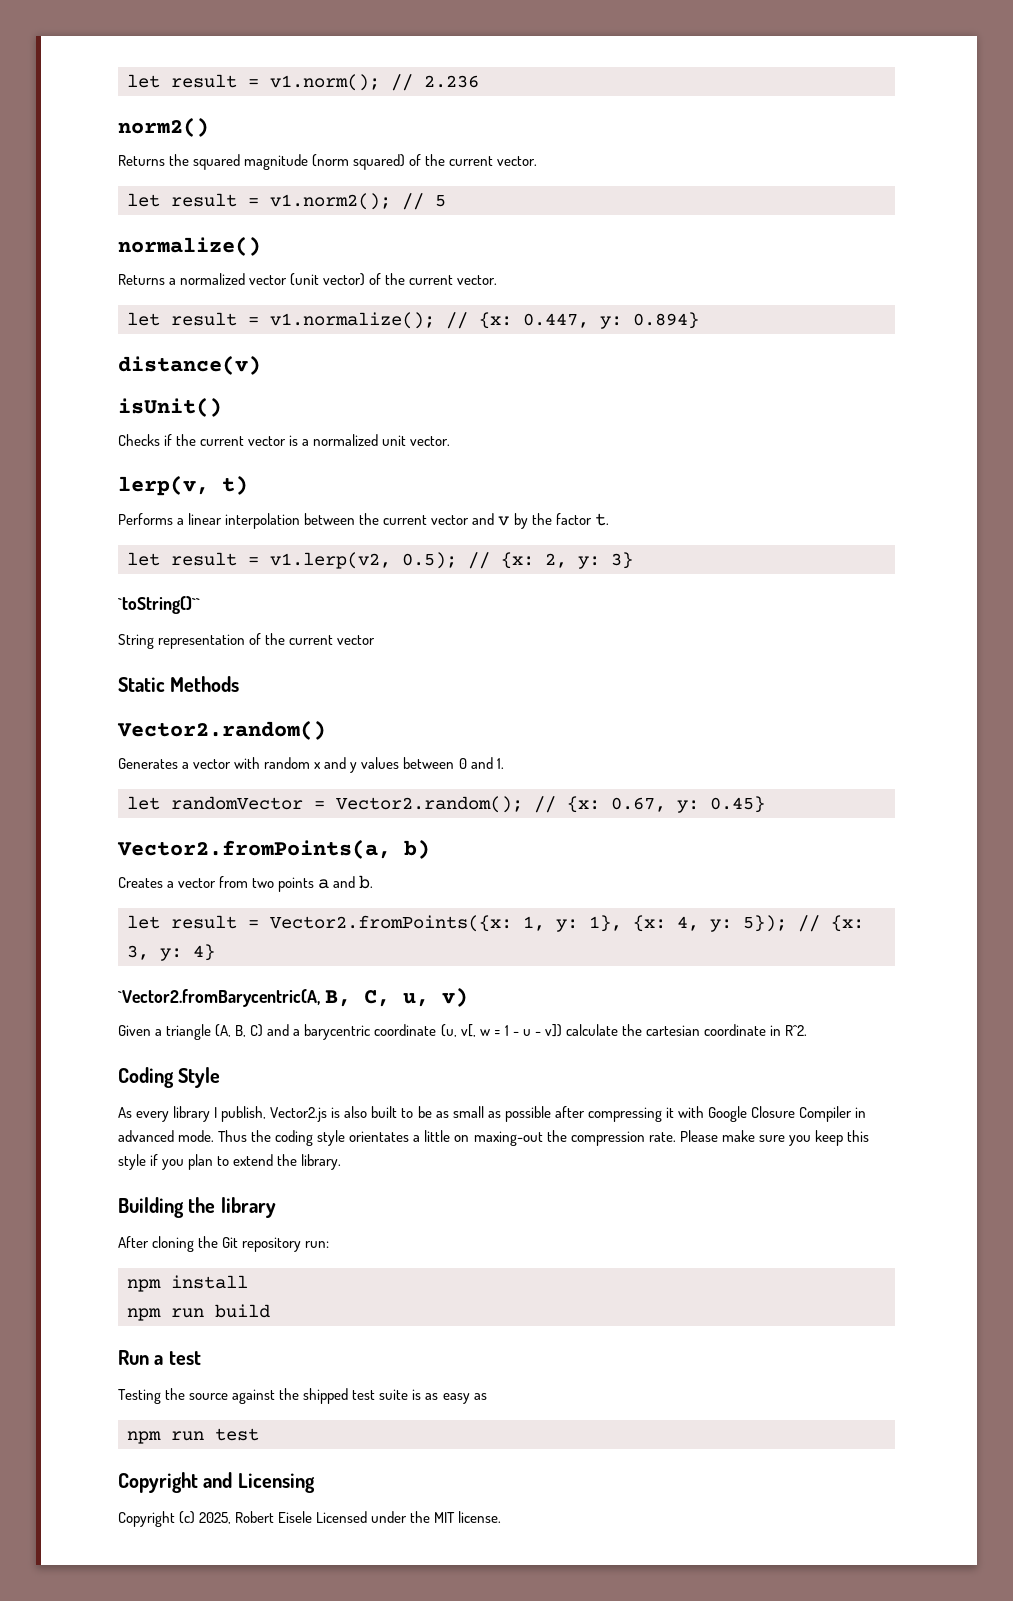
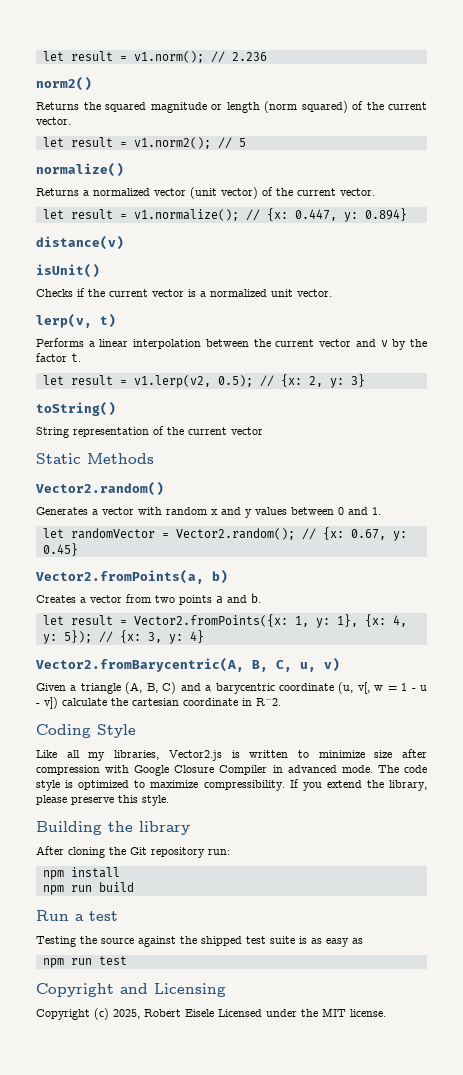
(309, 162) none -> [211,102,260,113] or length
[118,596,200,614] `toString()`` -> [36,402,116,416] toString()
[118,989,320,1007] `Vector2.fromBarycentric(A, -> [36,658,244,672] Vector2.fromBarycentric(A,
[118,1106,674,1122] As every library I publish, Vector2.js is also built to be as small as possible after compressing it -> [36,749,427,761] [36,765,100,775] Like all my libraries, Vector2.js is written to minimize size after compression
[218,1130,869,1146] [118,1154,342,1170] Thus the coding style orientates a little on maxing-out the compression rate. Please make sure you keep this style if you plan to extend the library. -> [377,765,427,773] [36,779,428,791] [36,795,169,806] The code style is optimized to maximize compressibility. If you extend the library, please preserve this style.

